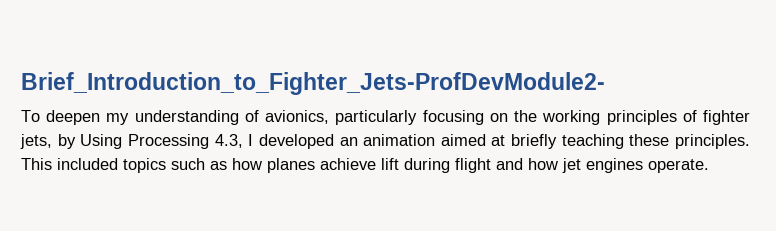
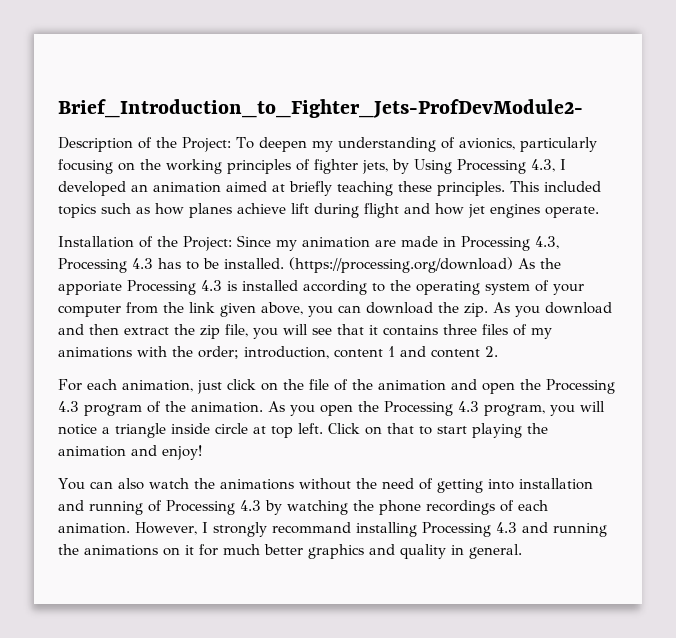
(605, 83) none -> [58,137,231,152] Description of the Project:
(709, 166) none -> [58,235,559,251] [58,257,561,273] [58,280,584,295] [58,302,612,317] [58,324,552,339] [58,346,498,359] [58,379,615,394] [58,401,605,416] [58,423,548,438] [58,445,202,460] [58,478,593,493] [58,500,548,515] [58,522,607,537] [58,544,522,559] // Installation of the Project: Since my animation are made in Processing 4.3, Processing 4.3 has to be installed. (https://processing.org/download) As the apporiate Processing 4.3 is installed according to the operating system of your computer from the link given above, you can download the zip. As you download and then extract the zip file, you will see that it contains three files of my animations with the order; introduction, content 1 and content 2. // For each animation, just click on the file of the animation and open the Processing 4.3 program of the animation. As you open the Processing 4.3 program, you will notice a triangle inside circle at top left. Click on that to start playing the animation and enjoy! // You can also watch the animations without the need of getting into installation and running of Processing 4.3 by watching the phone recordings of each animation. However, I strongly recommand installing Processing 4.3 and running the animations on it for much better graphics and quality in general.

